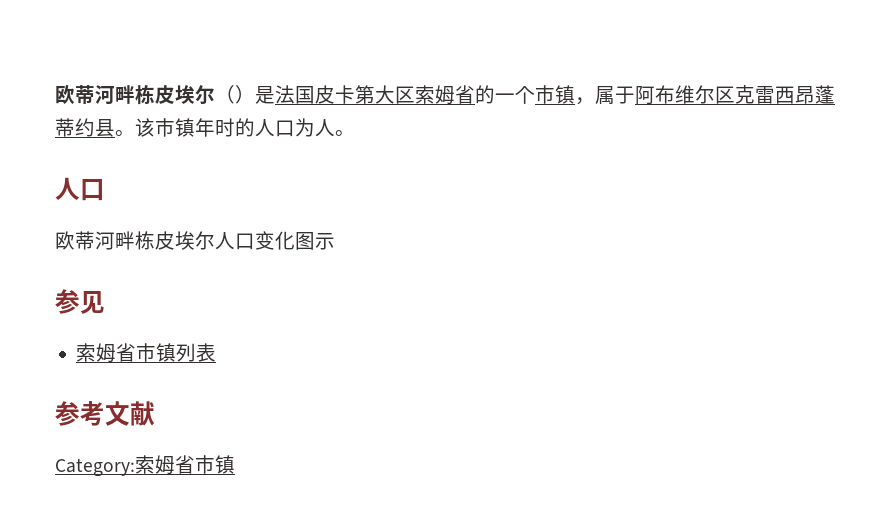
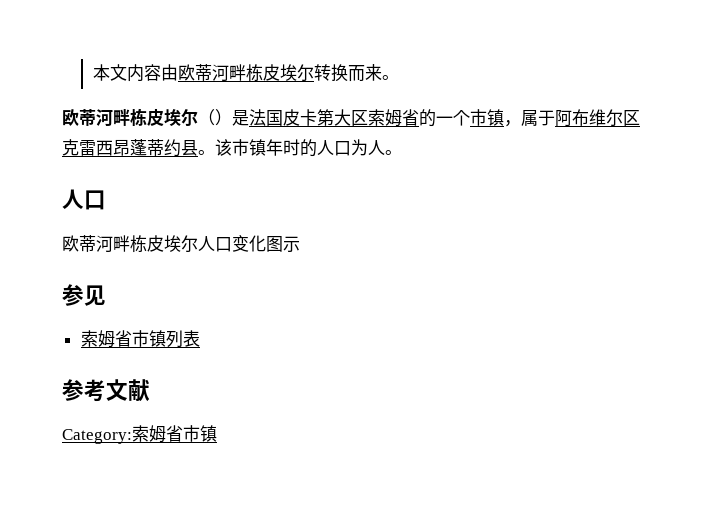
(55, 94) none -> [92,64,399,82] 本文内容由欧蒂河畔栋皮埃尔转换而来。 //

